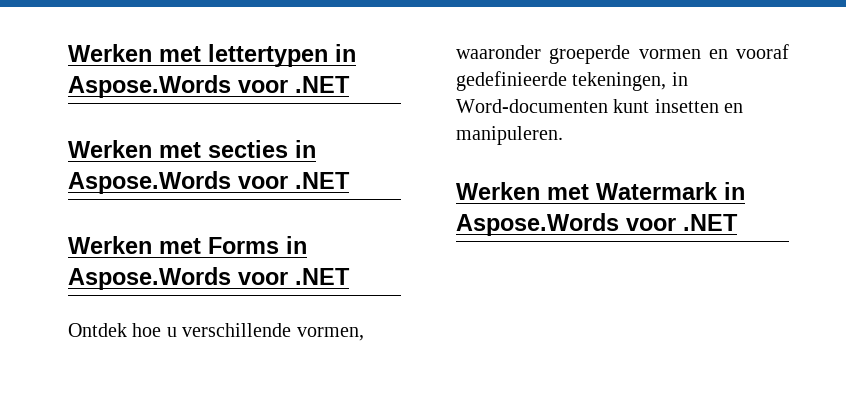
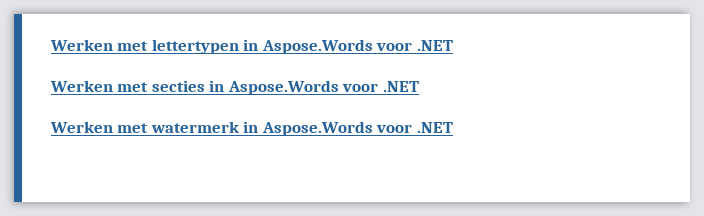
[208,236,307,254] [68,267,350,290] [68,323,364,341] [456,44,789,64] [456,71,688,91] [456,99,744,113] [456,126,563,145] [456,182,745,200] [456,213,738,236] Forms in Aspose.Words voor .NET // Ontdek hoe u verschillende vormen, waaronder groeperde vormen en vooraf gedefinieerde tekeningen, in Word-documenten kunt insetten en manipuleren. // Werken met Watermark in Aspose.Words voor .NET -> [150,121,453,136] watermerk in Aspose.Words voor .NET

